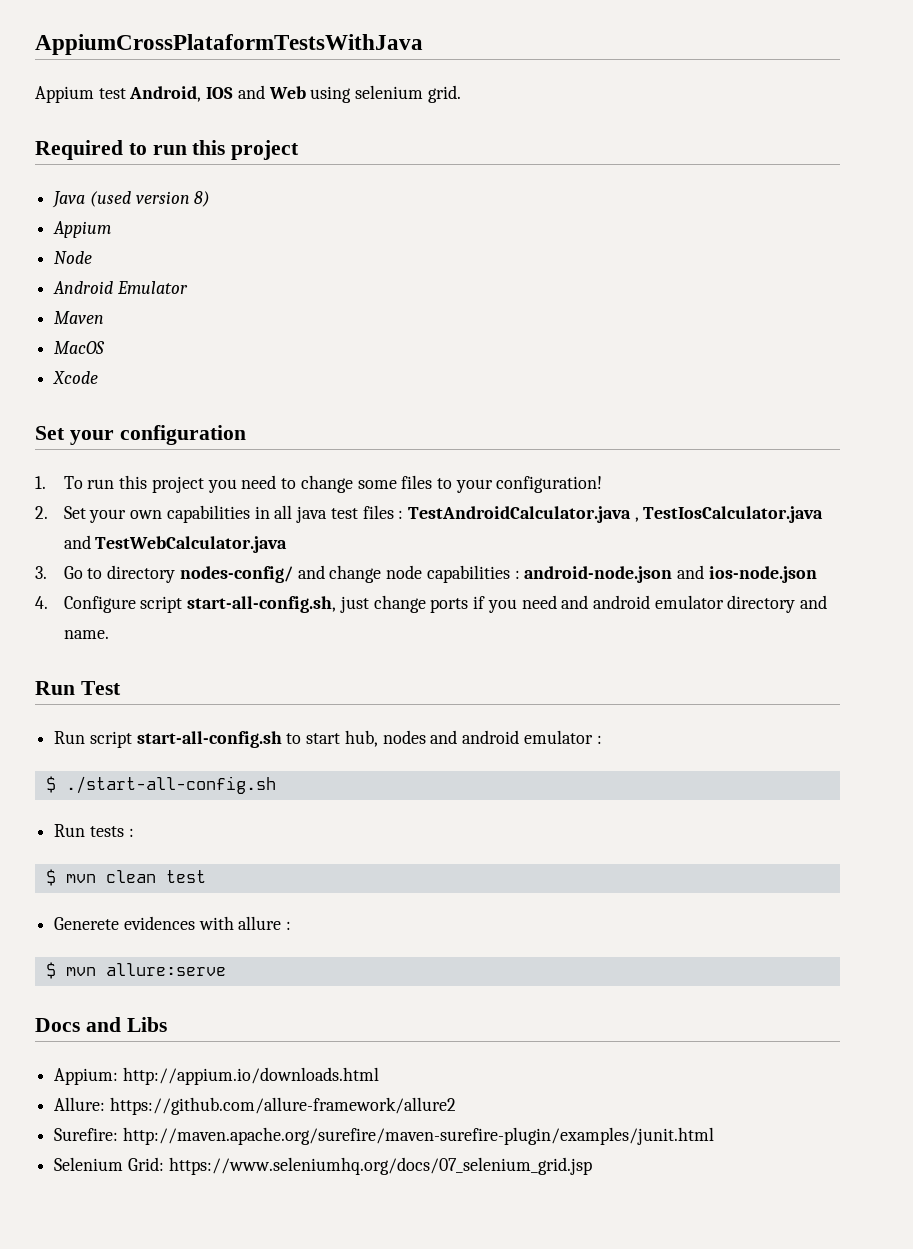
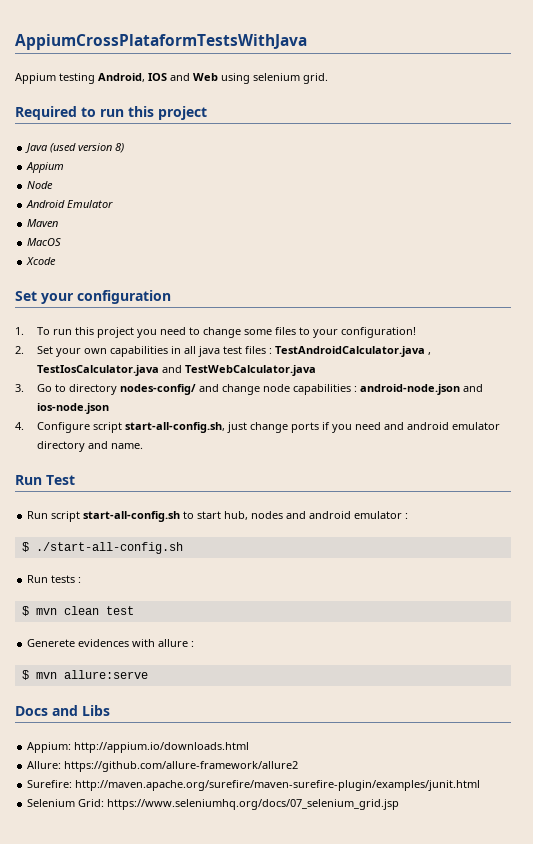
[98,88,126,99] test -> [59,73,95,84] testing

